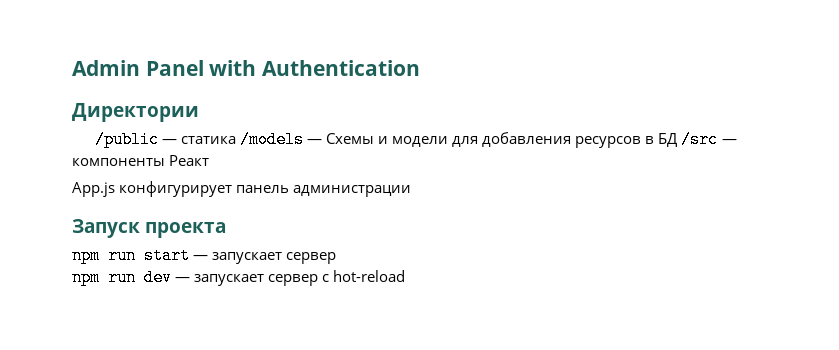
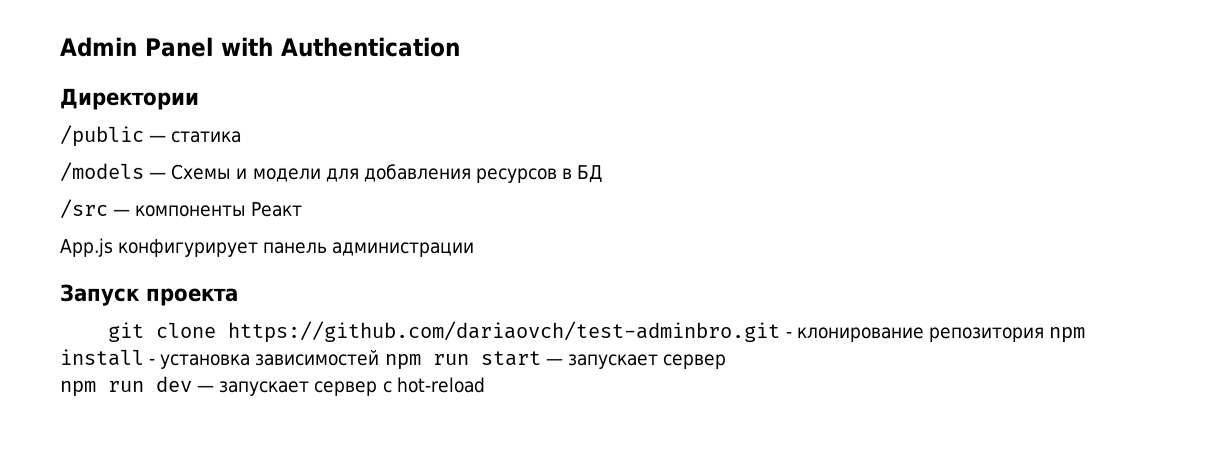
(236, 140) none -> (243, 136) //
(678, 140) none -> (604, 173) //
(227, 230) none -> [107,320,1086,344] [59,348,380,369] git clone https://github.com/dariaovch/test-adminbro.git - клонирование репозитория npm install - установка зависимостей

